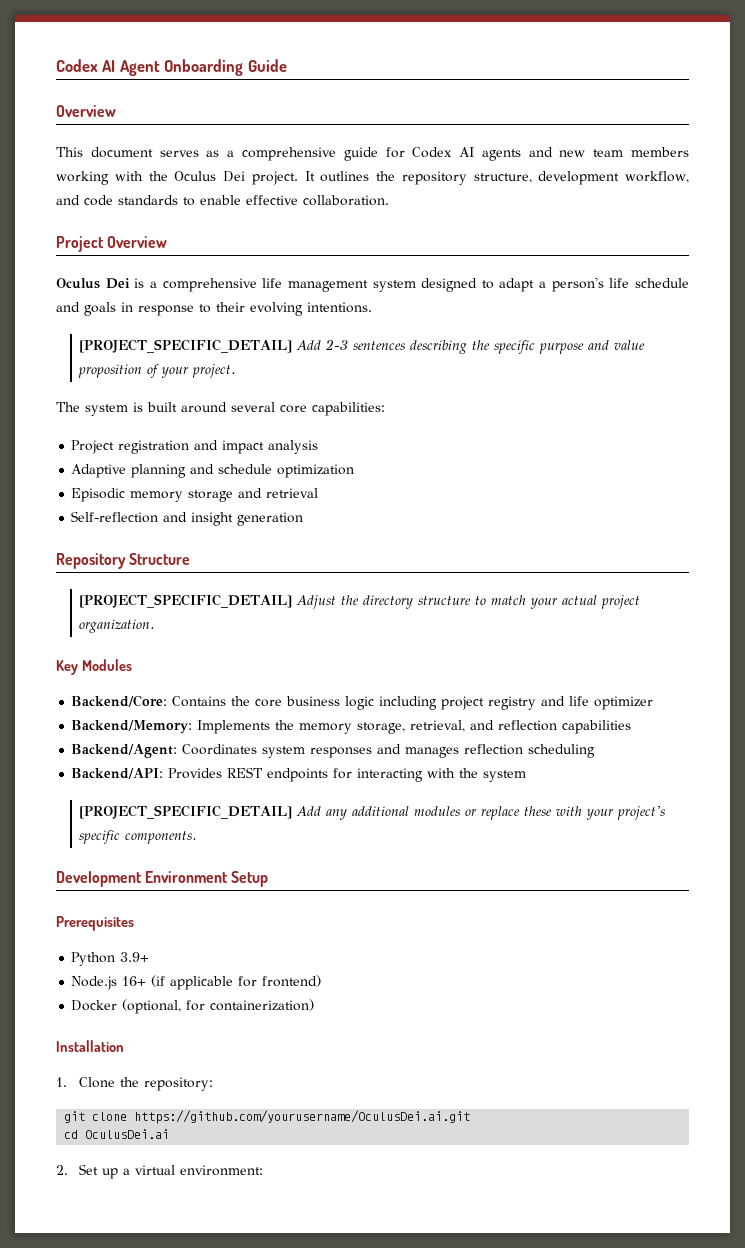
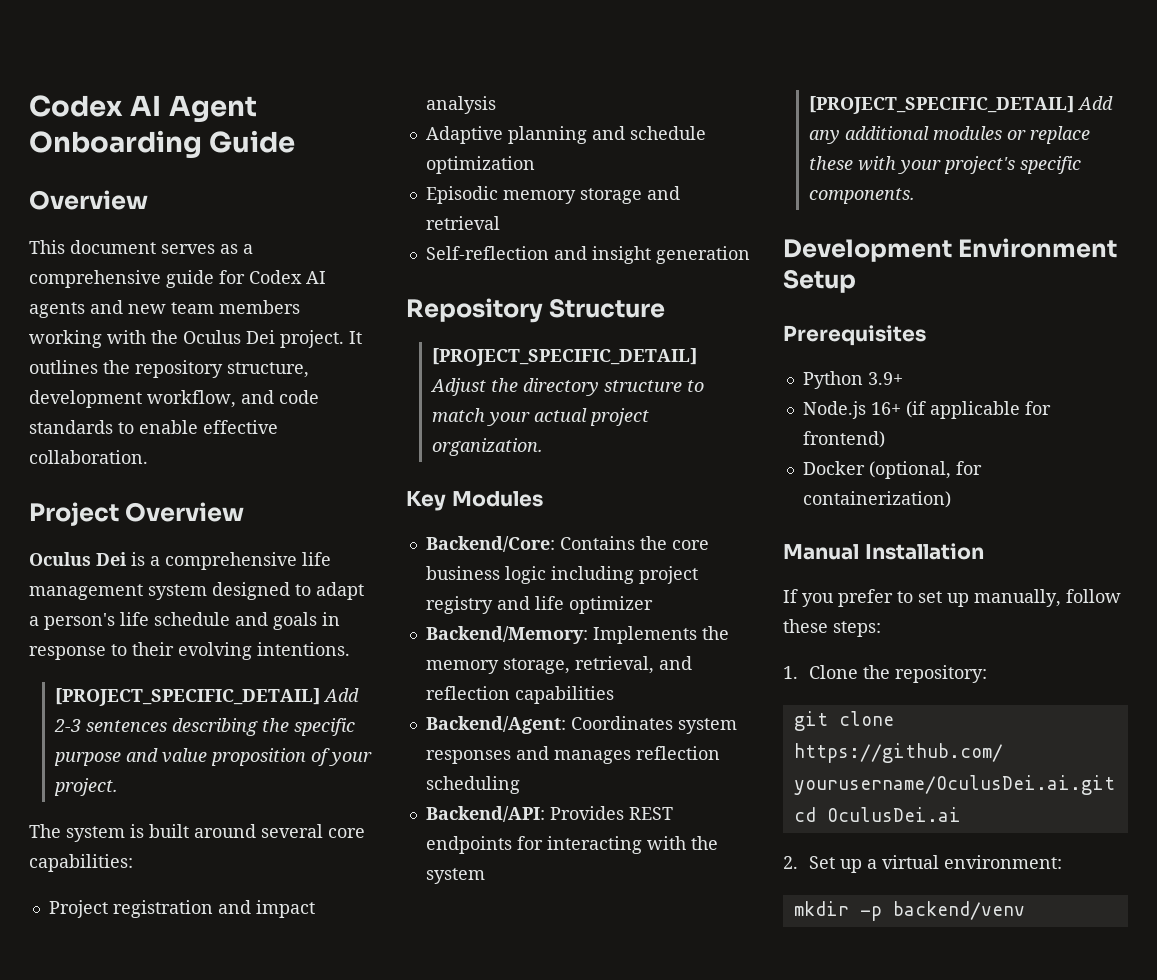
(315, 1005) none -> [783,544,859,560] Manual
(124, 1046) none -> [783,589,1121,607] [783,619,881,637] // If you prefer to set up manually, follow these steps:
(264, 1170) none -> [793,901,1025,921] // mkdir -p backend/venv

